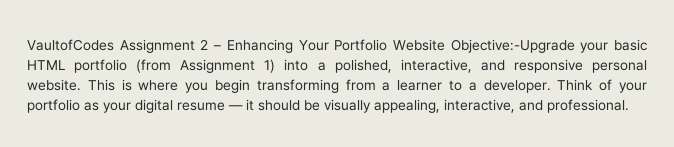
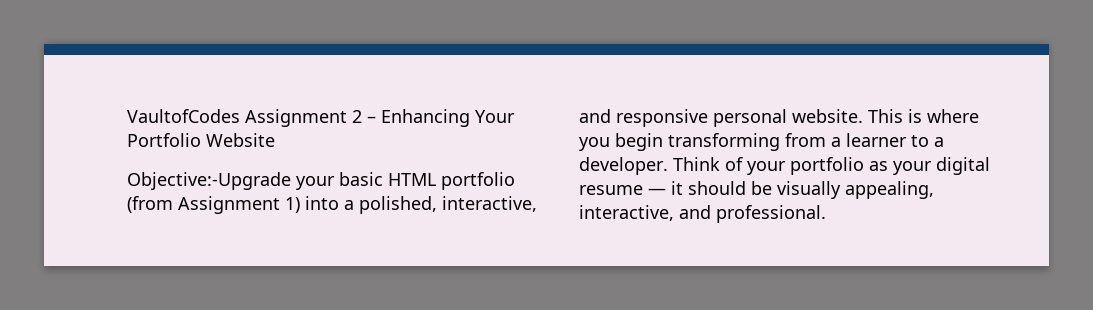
(445, 45) none -> (275, 140) //

